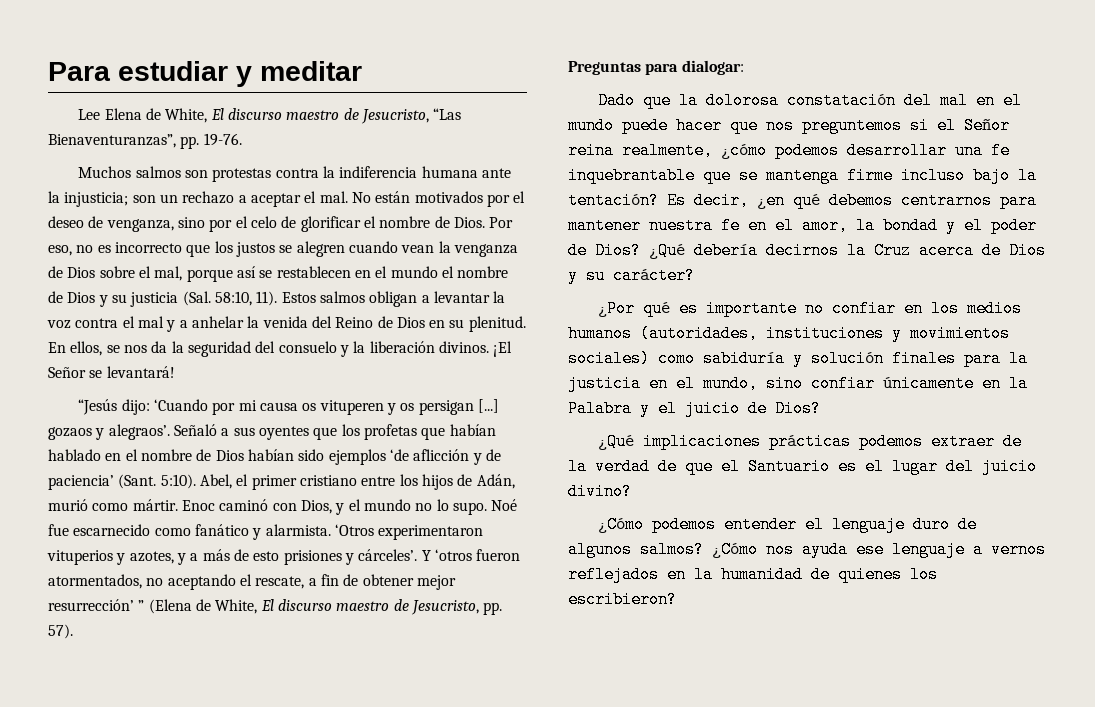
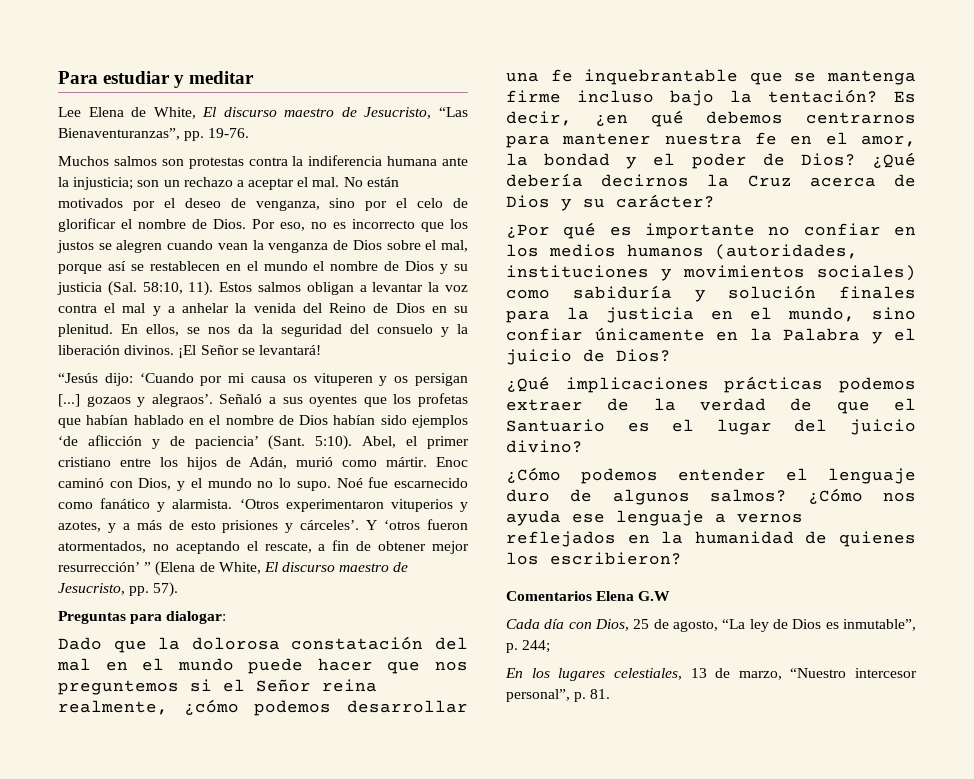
(677, 599) none -> [506,591,671,601] [506,619,916,632] [506,640,551,653] [505,668,917,681] [506,689,611,702] // Comentarios Elena G.W // Cada día con Dios, 25 de agosto, “La ley de Dios es inmutable”, p. 244; // En los lugares celestiales, 13 de marzo, “Nuestro intercesor personal”, p. 81.

